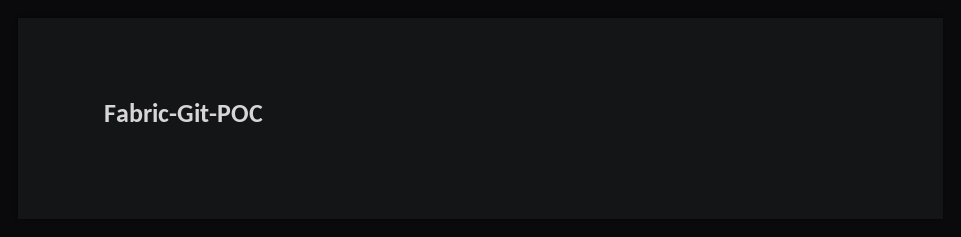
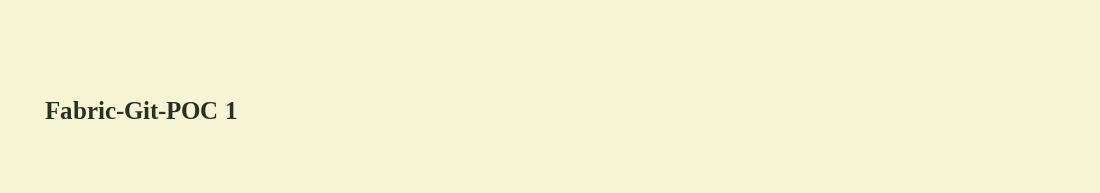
(263, 112) none -> [224,102,238,119] 1

